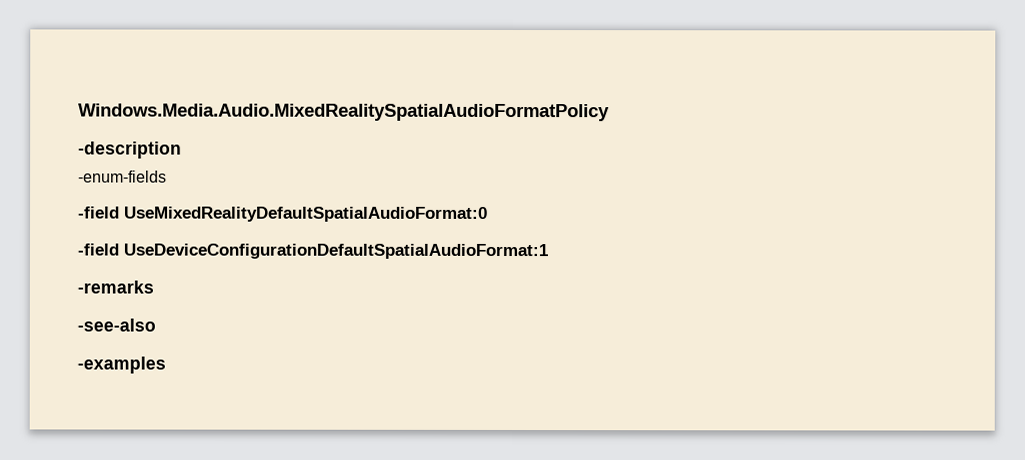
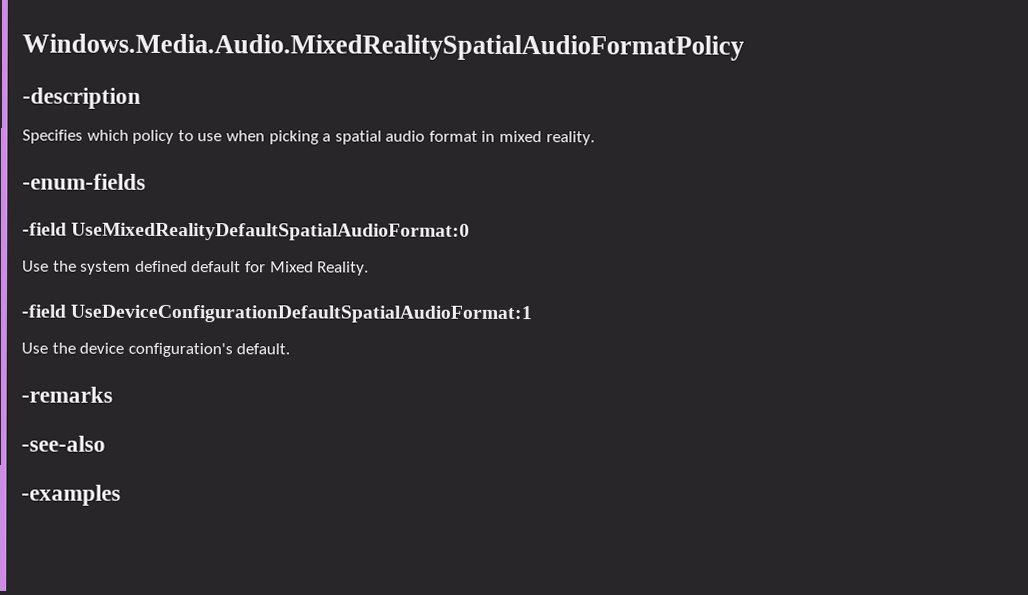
[78,170,167,183] [78,206,488,222] [77,243,548,260] -enum-fields // -field UseMixedRealityDefaultSpatialAudioFormat:0 // -field UseDeviceConfigurationDefaultSpatialAudioFormat:1 -> [22,129,595,146] [22,173,146,190] [22,222,471,241] [22,260,370,276] [21,304,533,324] [21,342,291,358] Specifies which policy to use when picking a spatial audio format in mixed reality. // -enum-fields // -field UseMixedRealityDefaultSpatialAudioFormat:0 // Use the system defined default for Mixed Reality. // -field UseDeviceConfigurationDefaultSpatialAudioFormat:1 // Use the device configuration's default.

